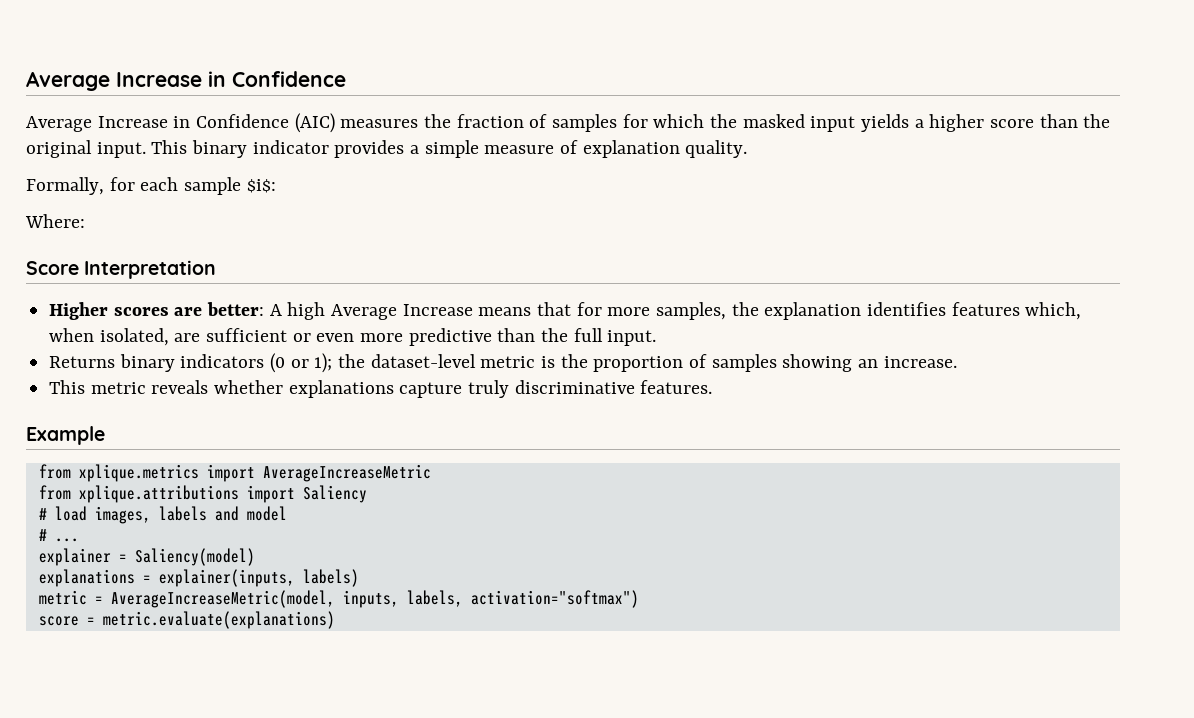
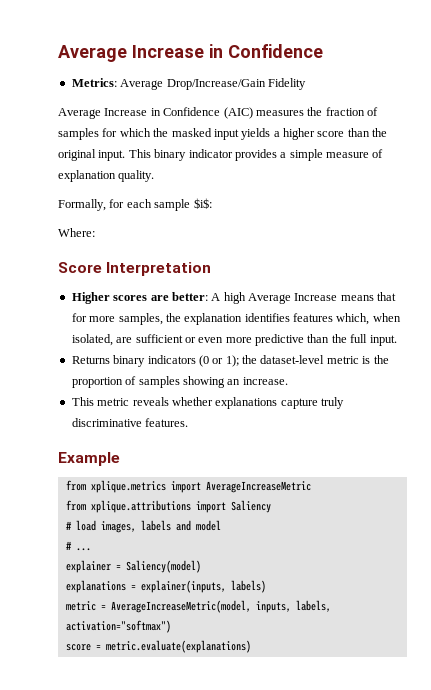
[26,71,346,91] Average Increase in Confidence -> [58,44,323,62] [71,78,306,90] Average Increase in Confidence // Metrics: Average Drop/Increase/Gain Fidelity

